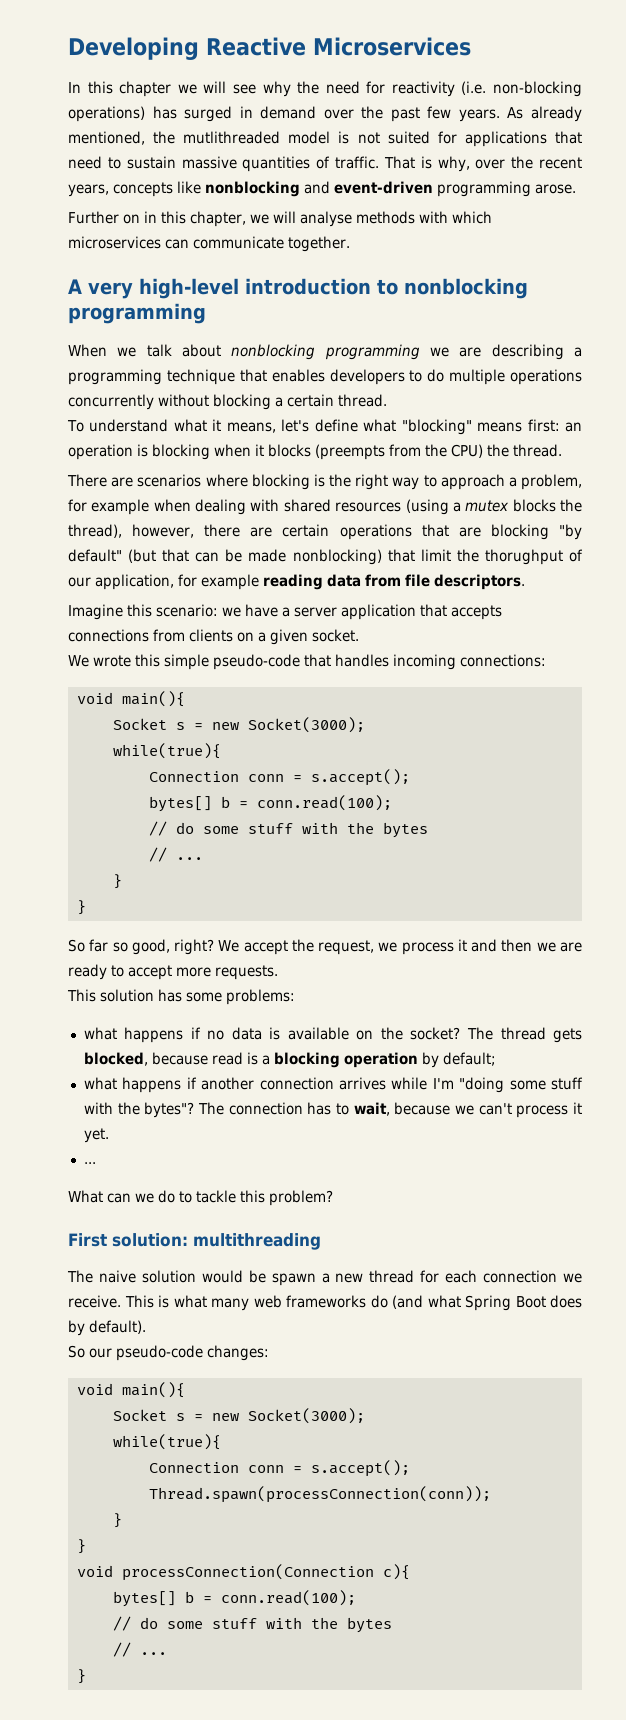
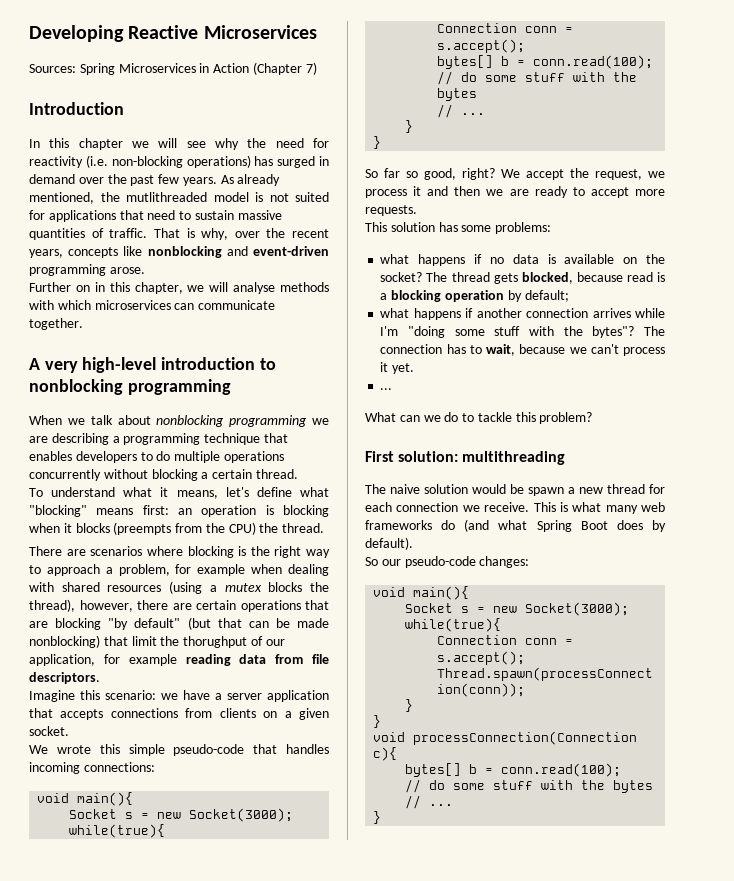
(471, 46) none -> [29,62,317,75] [29,102,124,115] // Sources: Spring Microservices in Action (Chapter 7) // Introduction

